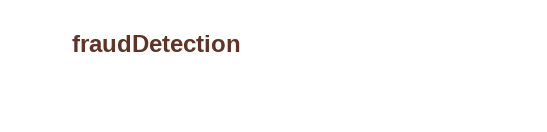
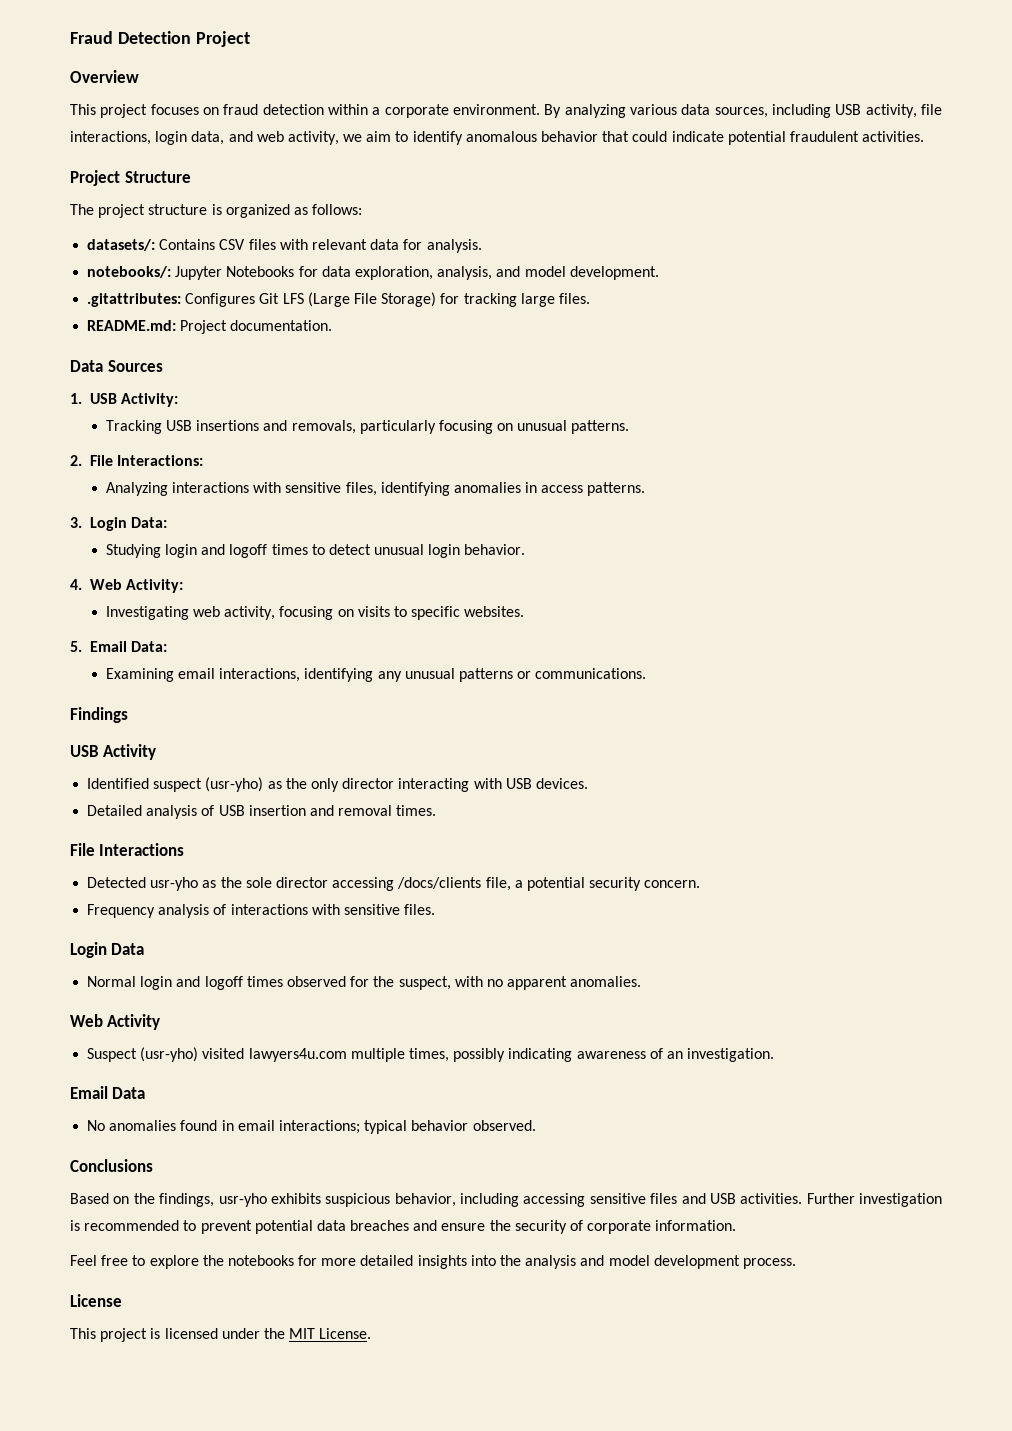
[72,35,241,52] fraudDetection -> [70,31,250,47] [70,70,139,83] [70,104,943,118] [70,131,925,145] [70,170,191,186] [70,204,363,218] [87,239,482,253] [87,266,659,280] [87,292,590,307] [87,320,333,334] [70,360,163,372] [70,393,178,407] [105,420,630,434] [70,455,203,466] [105,482,646,496] [70,517,167,531] [105,544,526,558] [70,579,183,593] [105,606,525,620] [70,641,167,652] [105,668,647,682] [70,707,128,723] [70,744,157,760] [87,777,588,792] [87,805,437,819] [70,843,185,856] [87,877,701,891] [87,904,436,918] [70,942,145,958] [87,976,642,990] [70,1014,161,1030] [87,1047,775,1062] [70,1086,146,1099] [87,1120,536,1134] [70,1159,153,1172] [70,1193,942,1207] [70,1220,737,1234] [70,1255,796,1269] [70,1294,122,1307] [70,1328,372,1342] Fraud Detection Project // Overview // This project focuses on fraud detection within a corporate environment. By analyzing various data sources, including USB activity, file interactions, login data, and web activity, we aim to identify anomalous behavior that could indicate potential fraudulent activities. // Project Structure // The project structure is organized as follows: // datasets/: Contains CSV files with relevant data for analysis. // notebooks/: Jupyter Notebooks for data exploration, analysis, and model development. // .gitattributes: Configures Git LFS (Large File Storage) for tracking large files. // README.md: Project documentation. // Data Sources // 1. USB Activity: // Tracking USB insertions and removals, particularly focusing on unusual patterns. // 2. File Interactions: // Analyzing interactions with sensitive files, identifying anomalies in access patterns. // 3. Login Data: // Studying login and logoff times to detect unusual login behavior. // 4. Web Activity: // Investigating web activity, focusing on visits to specific websites. // 5. Email Data: // Examining email interactions, identifying any unusual patterns or communications. // Findings // USB Activity // Identified suspect (usr-yho) as the only director interacting with USB devices. // Detailed analysis of USB insertion and removal times. // File Interactions // Detected usr-yho as the sole director accessing /docs/clients file, a potential security concern. // Frequency analysis of interactions with sensitive files. // Login Data // Normal login and logoff times observed for the suspect, with no apparent anomalies. // Web Activity // Suspect (usr-yho) visited lawyers4u.com multiple times, possibly indicating awareness of an investigation. // Email Data // No anomalies found in email interactions; typical behavior observed. // Conclusions // Based on the findings, usr-yho exhibits suspicious behavior, including accessing sensitive files and USB activities. Further investigation is recommended to prevent potential data breaches and ensure the security of corporate information. // Feel free to explore the notebooks for more detailed insights into the analysis and model development process. // License // This project is licensed under the MIT License.

